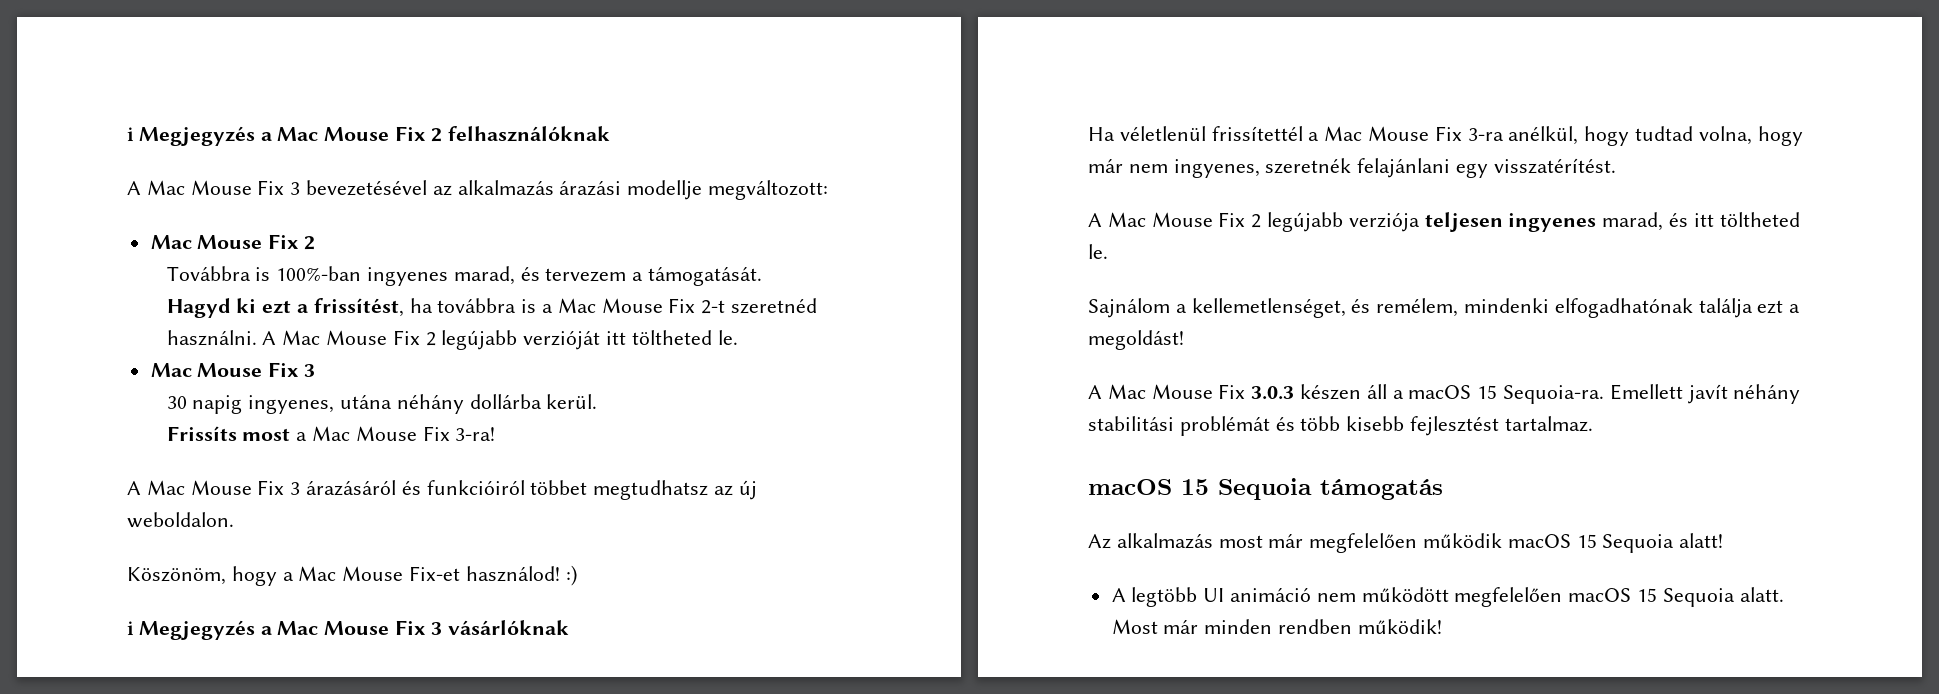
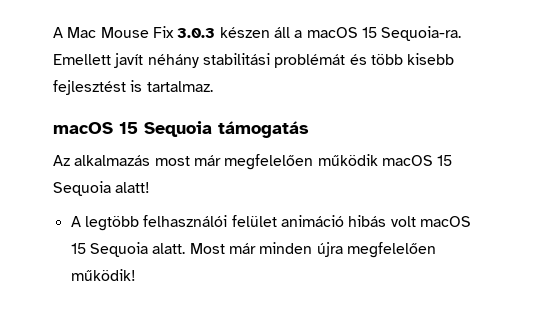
[127,126,610,146] [127,180,829,200] [150,234,316,250] [166,266,763,286] [166,298,818,318] [166,330,738,350] [150,362,316,377] [166,394,598,414] [166,426,496,441] [127,480,757,500] [127,512,234,528] [127,565,577,586] [127,620,569,640] [1088,126,1803,146] [1088,158,1616,178] [1088,212,1800,232] [1088,244,1108,259] [1088,298,1801,318] [1088,330,1184,350] ℹ Megjegyzés a Mac Mouse Fix 2 felhasználóknak // A Mac Mouse Fix 3 bevezetésével az alkalmazás árazási modellje megváltozott: // Mac Mouse Fix 2 // Továbbra is 100%-ban ingyenes marad, és tervezem a támogatását. // Hagyd ki ezt a frissítést, ha továbbra is a Mac Mouse Fix 2-t szeretnéd használni. A Mac Mouse Fix 2 legújabb verzióját itt töltheted le. // Mac Mouse Fix 3 // 30 napig ingyenes, utána néhány dollárba kerül. // Frissíts most a Mac Mouse Fix 3-ra! // A Mac Mouse Fix 3 árazásáról és funkcióiról többet megtudhatsz az új weboldalon. // Köszönöm, hogy a Mac Mouse Fix-et használod! :) // ℹ Megjegyzés a Mac Mouse Fix 3 vásárlóknak // Ha véletlenül frissítettél a Mac Mouse Fix 3-ra anélkül, hogy tudtad volna, hogy már nem ingyenes, szeretnék felajánlani egy visszatérítést. // A Mac Mouse Fix 2 legújabb verziója teljesen ingyenes marad, és itt töltheted le. // Sajnálom a kellemetlenséget, és remélem, mindenki elfogadhatónak találja ezt a megoldást! // -> (53, 32) none
(1500, 426) none -> [130,80,143,92] is
[1203,587,1563,607] UI animáció nem működött megfelelően -> [143,215,416,227] felhasználói felület animáció hibás volt
[1278,619,1353,634] rendben -> [316,242,436,258] újra megfelelően

